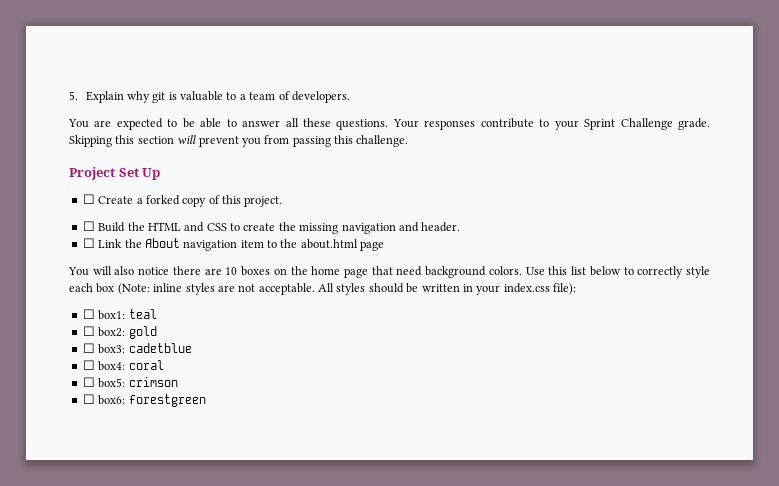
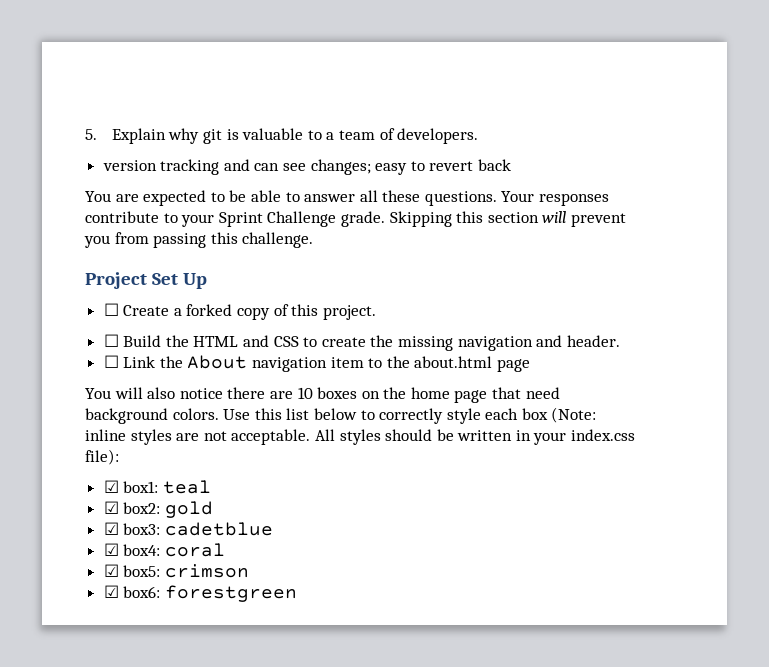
(350, 97) none -> [102,159,512,175] // version tracking and can see changes; easy to revert back
[82,309,95,319] ☐ -> [103,480,119,493] ☑
[82,326,95,336] ☐ -> [103,501,119,514] ☑
[82,343,95,353] ☐ -> [103,522,119,535] ☑
[82,360,95,370] ☐ -> [103,543,119,556] ☑
[82,377,95,387] ☐ -> [103,564,119,577] ☑
[82,394,95,404] ☐ -> [103,585,119,598] ☑

